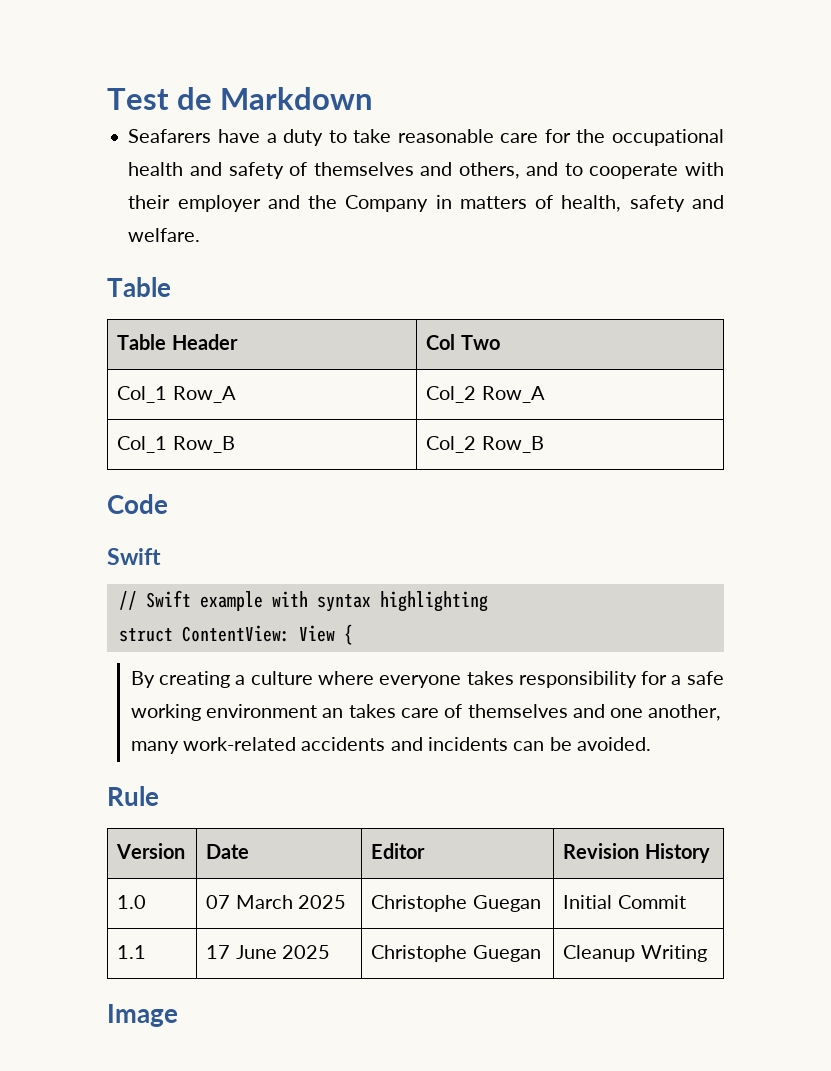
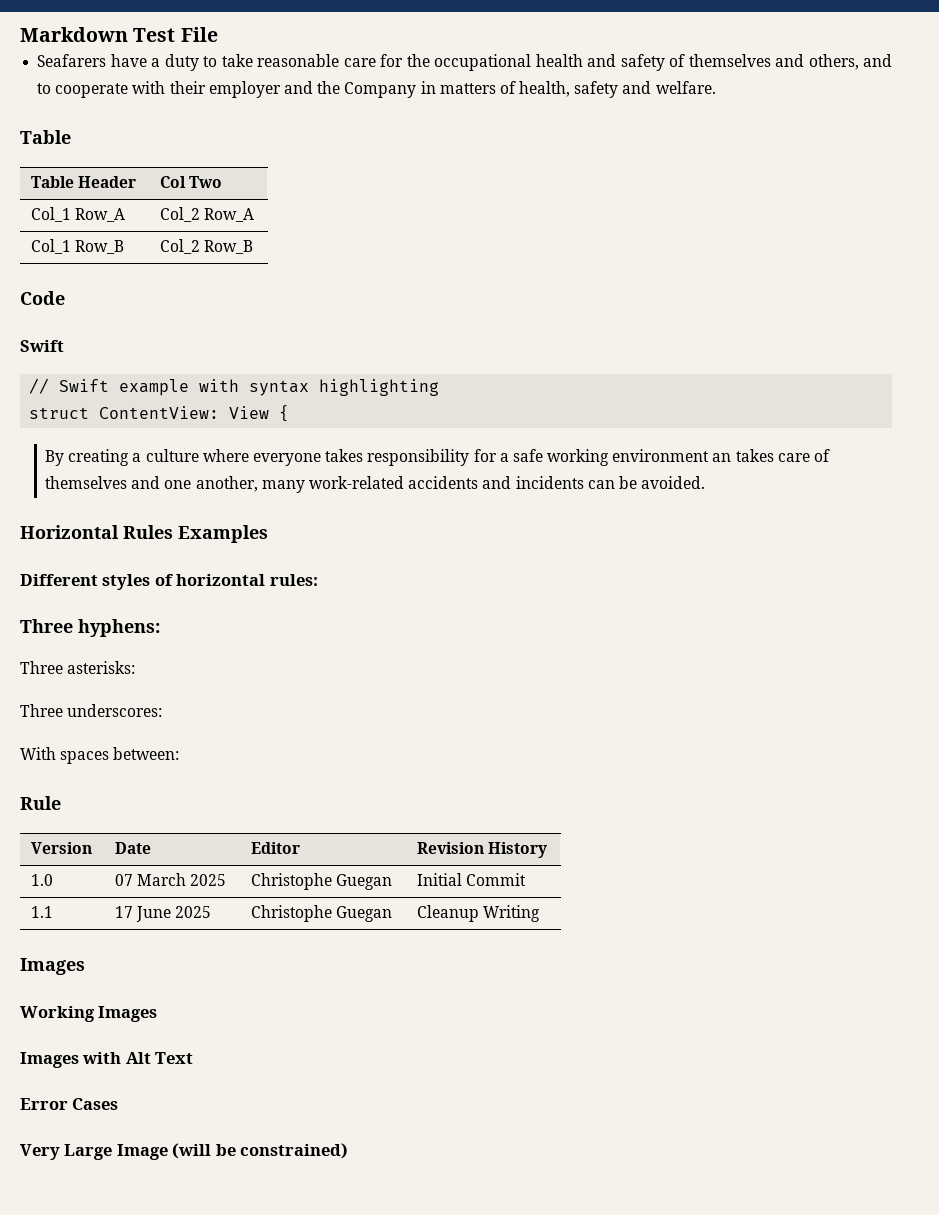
[107,87,373,110] Test de Markdown -> [20,27,218,42] Markdown Test File
(651, 744) none -> [20,525,268,543] [20,574,318,590] [20,619,160,637] [20,661,136,674] [20,704,163,717] [20,747,180,764] // Horizontal Rules Examples // Different styles of horizontal rules: // Three hyphens: // Three asterisks: // Three underscores: // With spaces between:
[107,1004,178,1027] Image -> [20,958,85,975] [20,1006,158,1022] [20,1052,194,1068] [20,1098,119,1110] [20,1143,349,1160] Images // Working Images // Images with Alt Text // Error Cases // Very Large Image (will be constrained)

